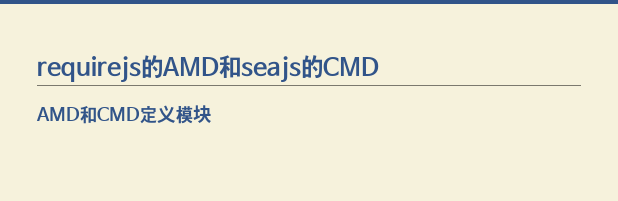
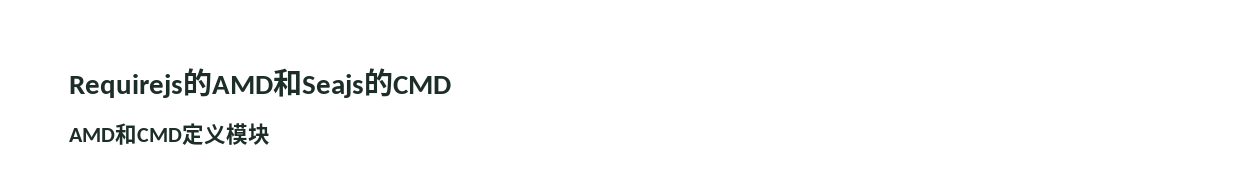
[37,56,141,83] requirejs -> [69,74,183,98] Requirejs
[240,56,301,83] seajs -> [302,74,364,98] Seajs

